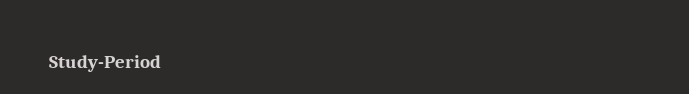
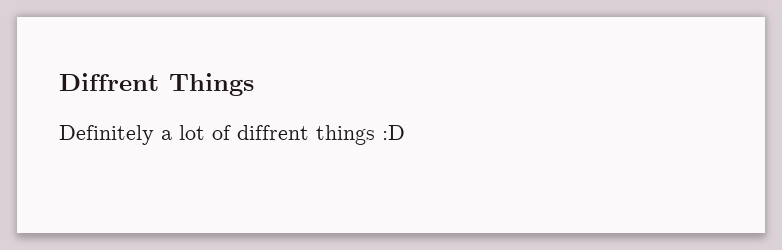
[49,55,161,72] Study-Period -> [59,73,254,96] [59,125,405,145] Diffrent Things // Definitely a lot of diffrent things :D

